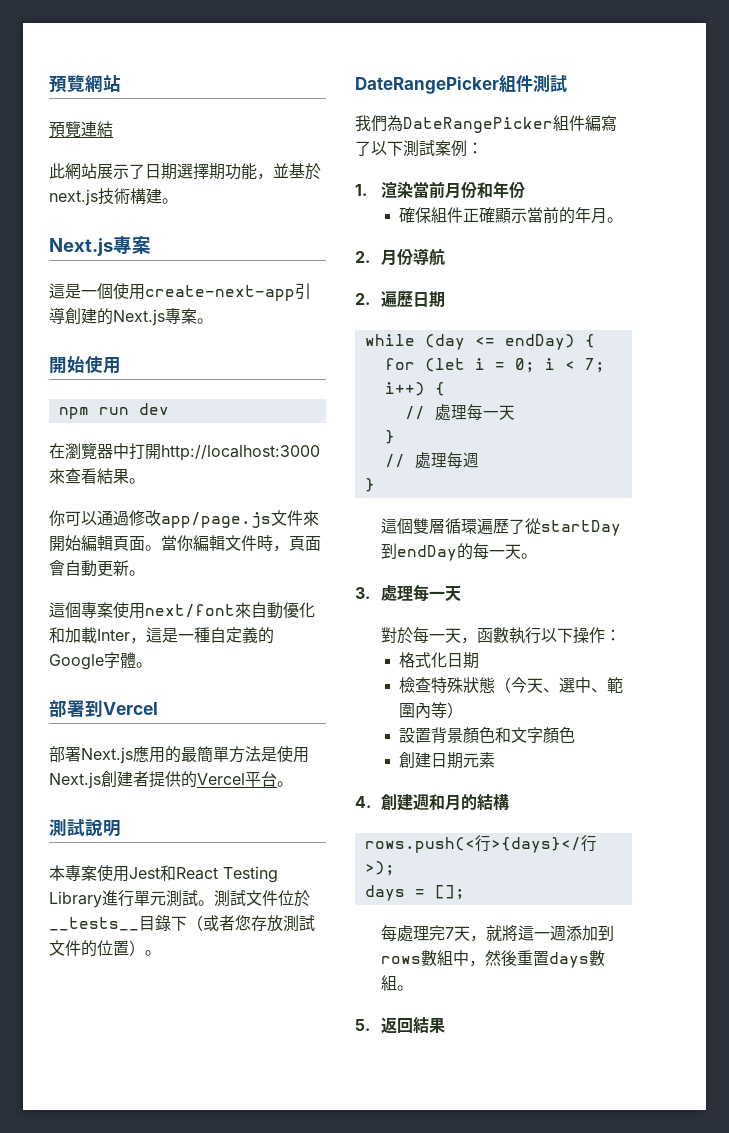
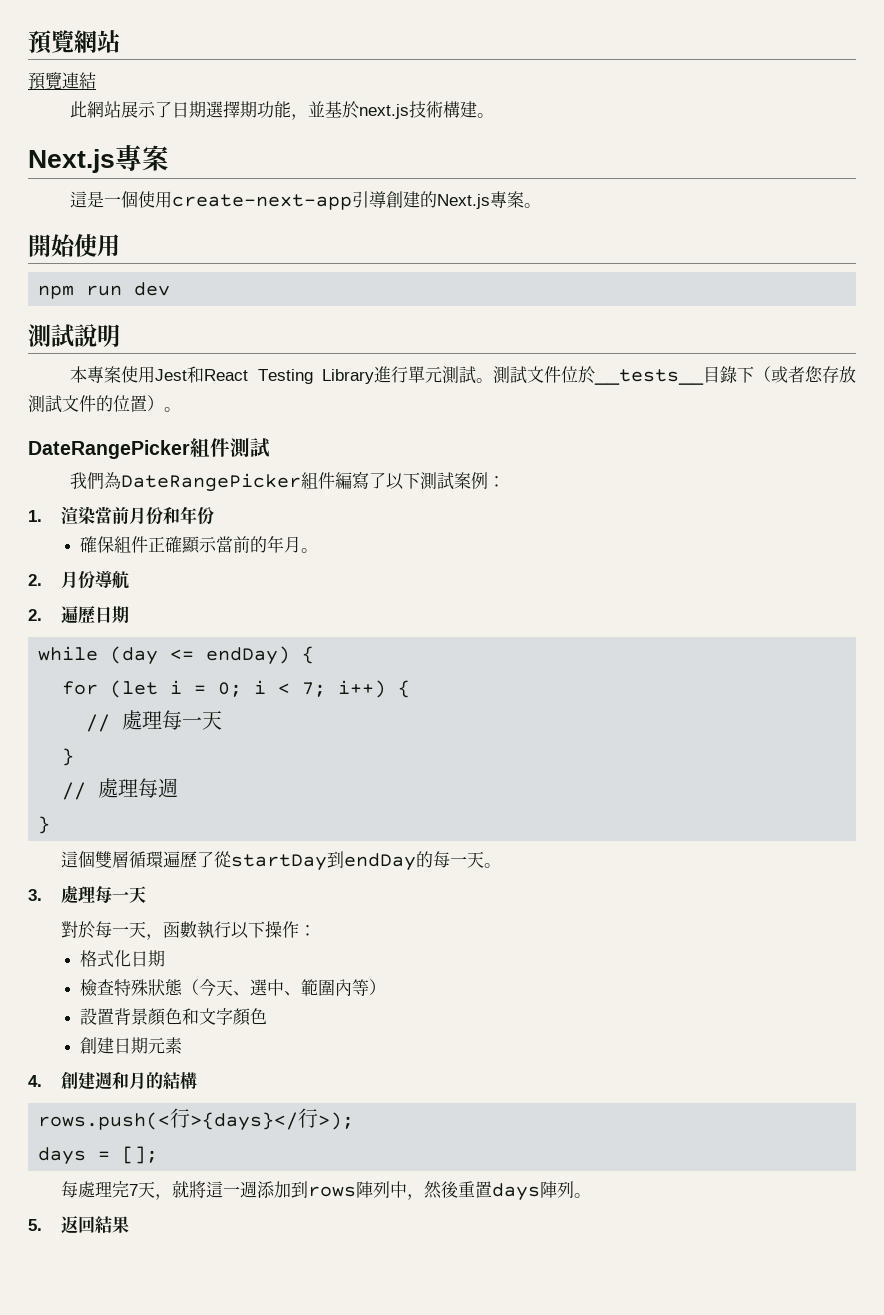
[49,443,320,461] [49,468,145,484] [49,510,319,528] [49,535,321,552] [49,560,145,577] [49,602,315,619] [49,627,274,644] [49,652,152,670] [49,700,158,718] [49,746,309,764] [49,771,293,789] // 在瀏覽器中打開http://localhost:3000來查看結果。 // 你可以通過修改app/page.js文件來開始編輯頁面。當你編輯文件時，頁面會自動更新。 // 這個專案使用next/font來自動優化和加載Inter，這是一種自定義的Google字體。 // 部署到Vercel // 部署Next.js應用的最簡單方法是使用Next.js創建者提供的Vercel平台。 -> (171, 289) none
[421,950,454,966] 數組 -> [356,1181,391,1198] 陣列
[589,950,606,966] [381,975,398,991] 數組 -> [540,1181,575,1198] 陣列

